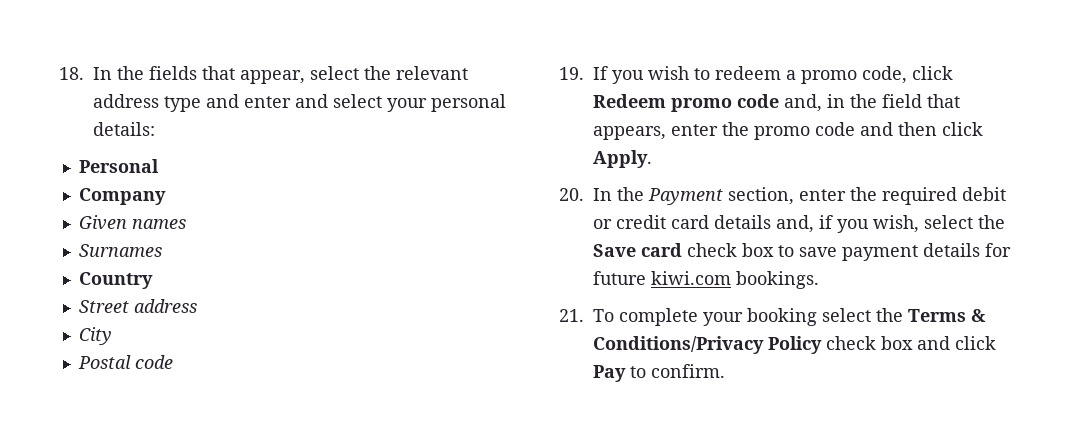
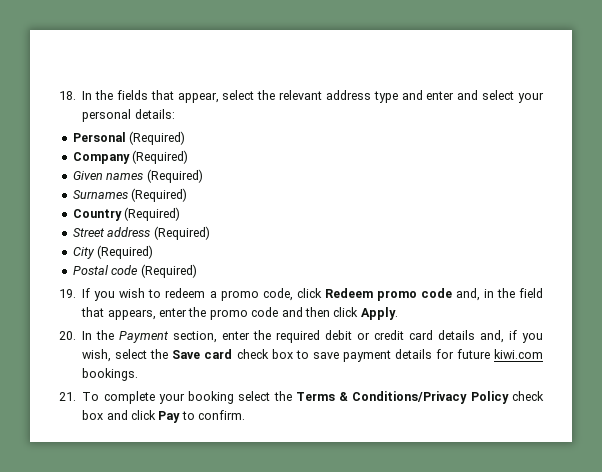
(159, 166) none -> [129,131,186,145] (Required)
(166, 196) none -> [132,150,189,164] (Required)
(186, 224) none -> [146,169,203,183] (Required)
(162, 250) none -> [131,188,188,202] (Required)
(153, 280) none -> [124,207,181,221] (Required)
(197, 306) none -> [153,226,210,240] (Required)
(112, 336) none -> [97,245,154,259] (Required)
(173, 362) none -> [140,264,197,278] (Required)

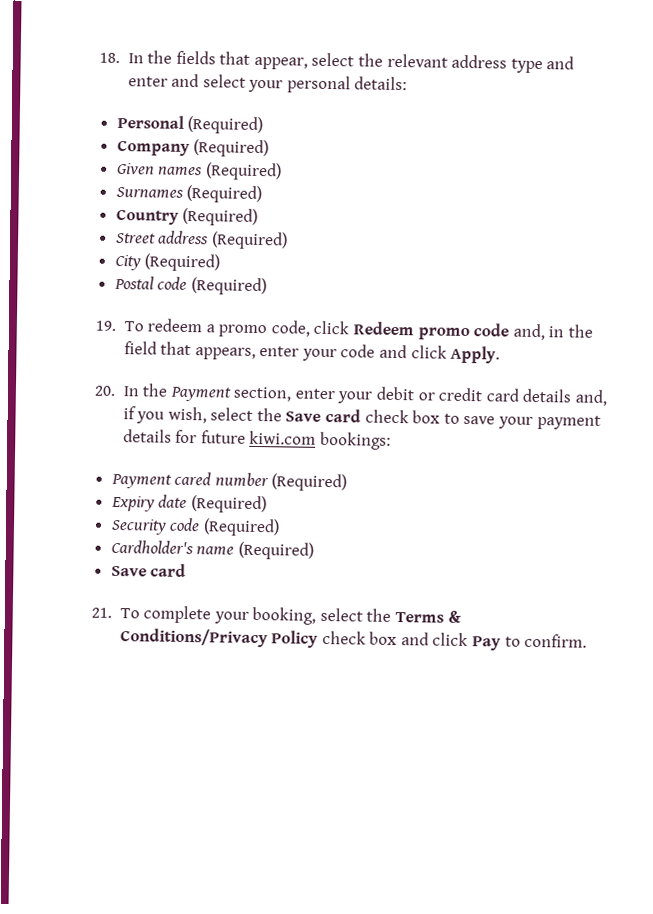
[82,288,162,301] If you wish to -> [123,321,144,332] To
[188,307,248,320] the promo -> [301,348,337,362] your
[304,307,330,317] then -> (408, 351) none
[253,330,321,343] the required -> [337,391,373,404] your
(339, 355) none -> [497,416,533,429] your
[82,368,139,381] bookings. -> [319,431,391,450] [110,471,348,492] [110,494,267,514] [110,517,280,537] [110,539,314,560] [110,563,187,578] bookings: // Payment cared number (Required) // Expiry date (Required) // Security code (Required) // Cardholder's name (Required) // Save card
[188,391,235,404] booking -> [252,606,317,625] booking,

